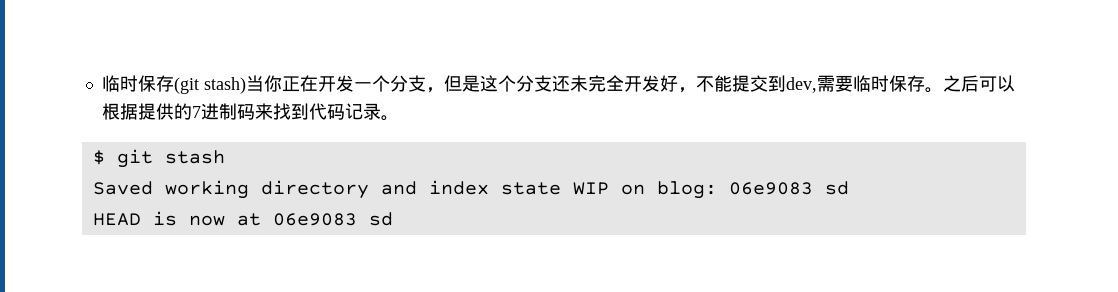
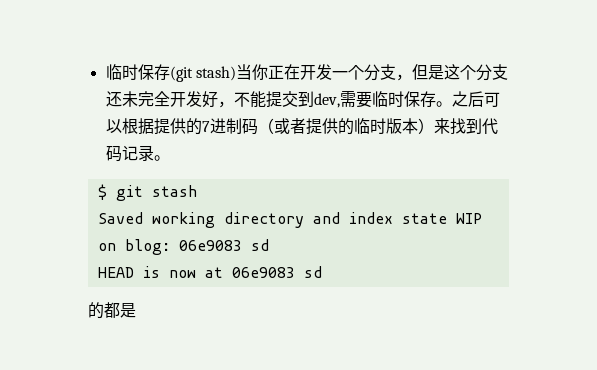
(255, 112) none -> [257,118,434,135] （或者提供的临时版本）
(393, 219) none -> [88,302,136,319] // 的都是

